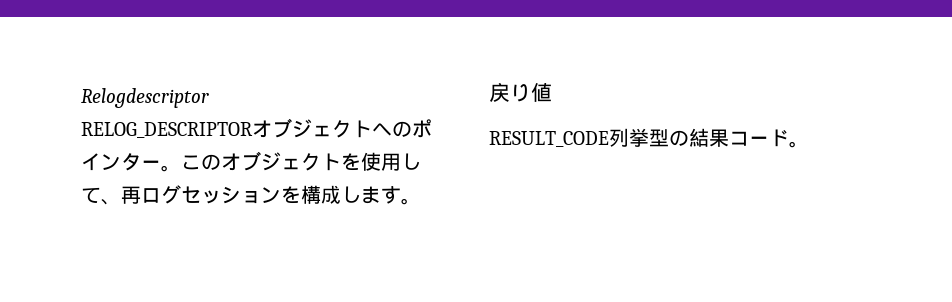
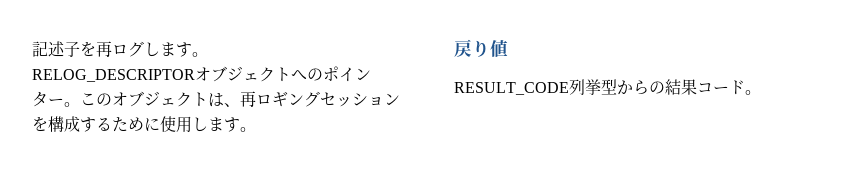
[81,88,209,108] Relogdescriptor -> [32,41,208,57] 記述子を再ログします。
[341,152,421,171] [81,186,161,205] を使用して、再ロ -> [208,91,304,107] は、再ロギン
(341, 194) none -> [80,116,192,133] するために使用
(669, 138) none -> [617,80,649,95] から

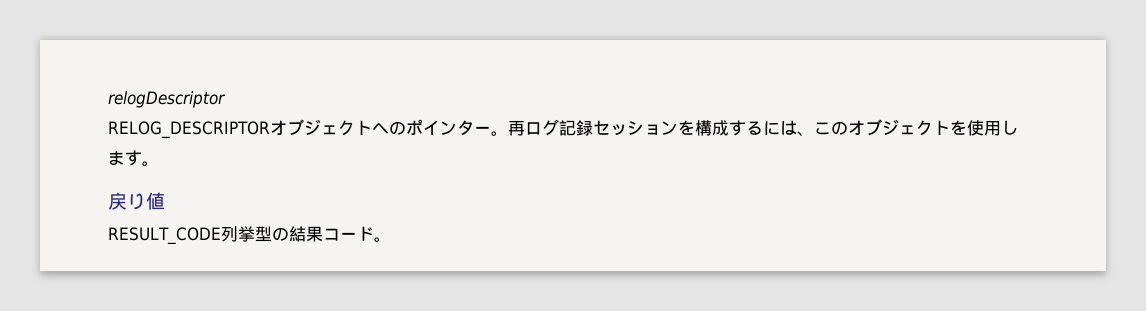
[32,41,208,57] 記述子を再ログします。 -> [108,91,226,108] relogDescriptor
[80,91,320,107] このオブジェクトは、再ロギング -> [508,119,593,136] 再ログ記録
[112,117,160,132] ために -> [763,119,967,136] には、このオブジェクトを
[617,80,649,95] から -> (272, 234) none

